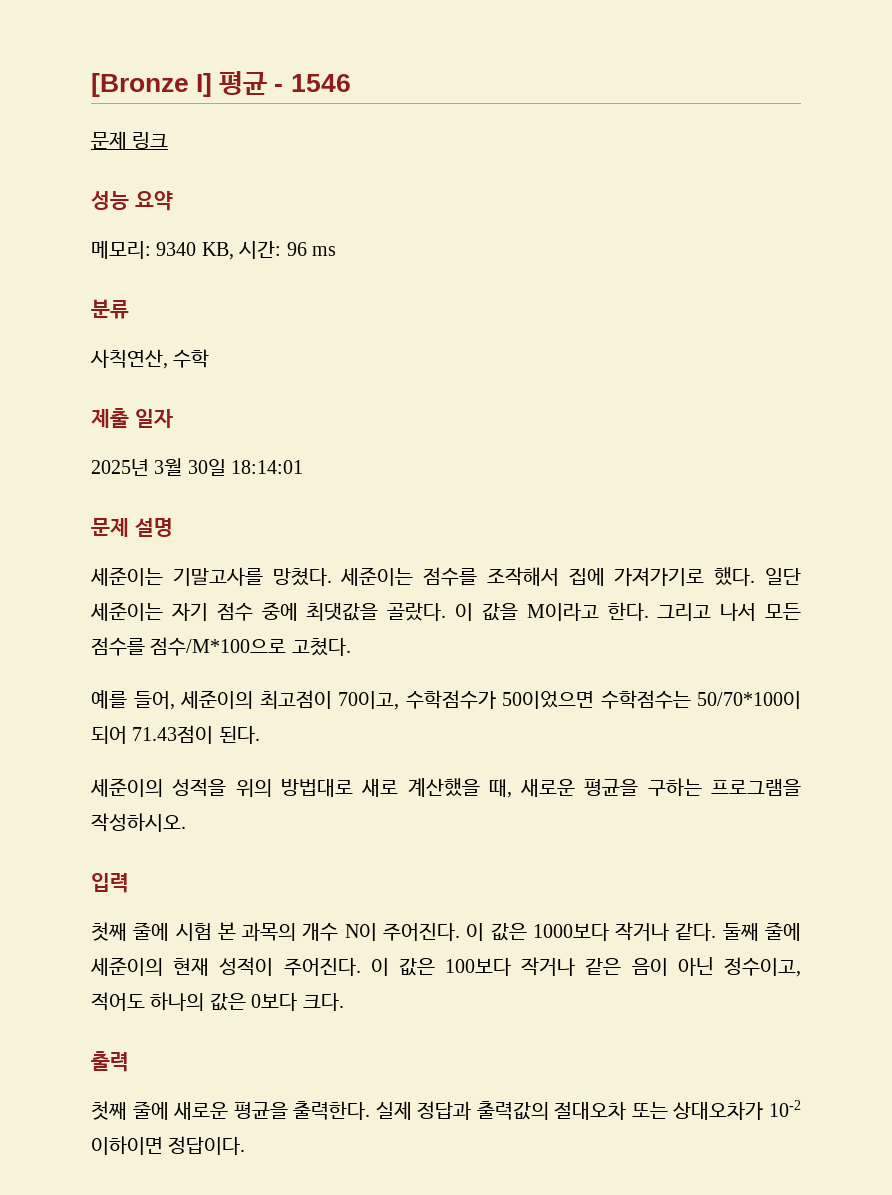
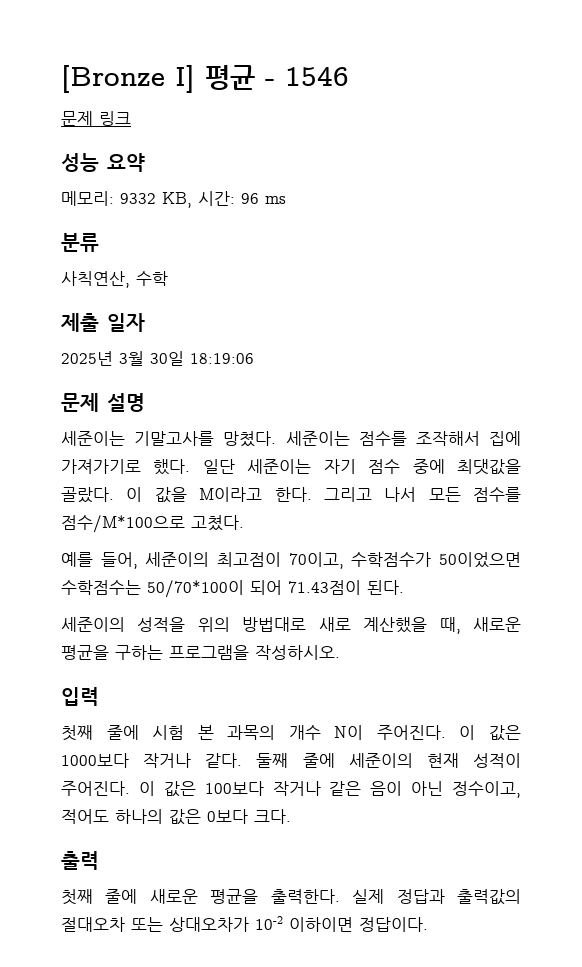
[156,242,197,256] 9340 -> [120,193,156,204] 9332
[231,460,304,474] 18:14:01 -> [190,353,254,364] 18:19:06

